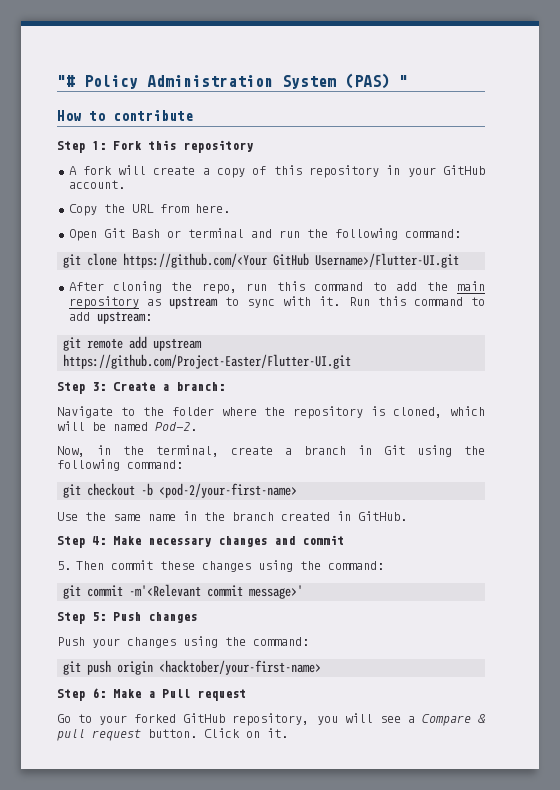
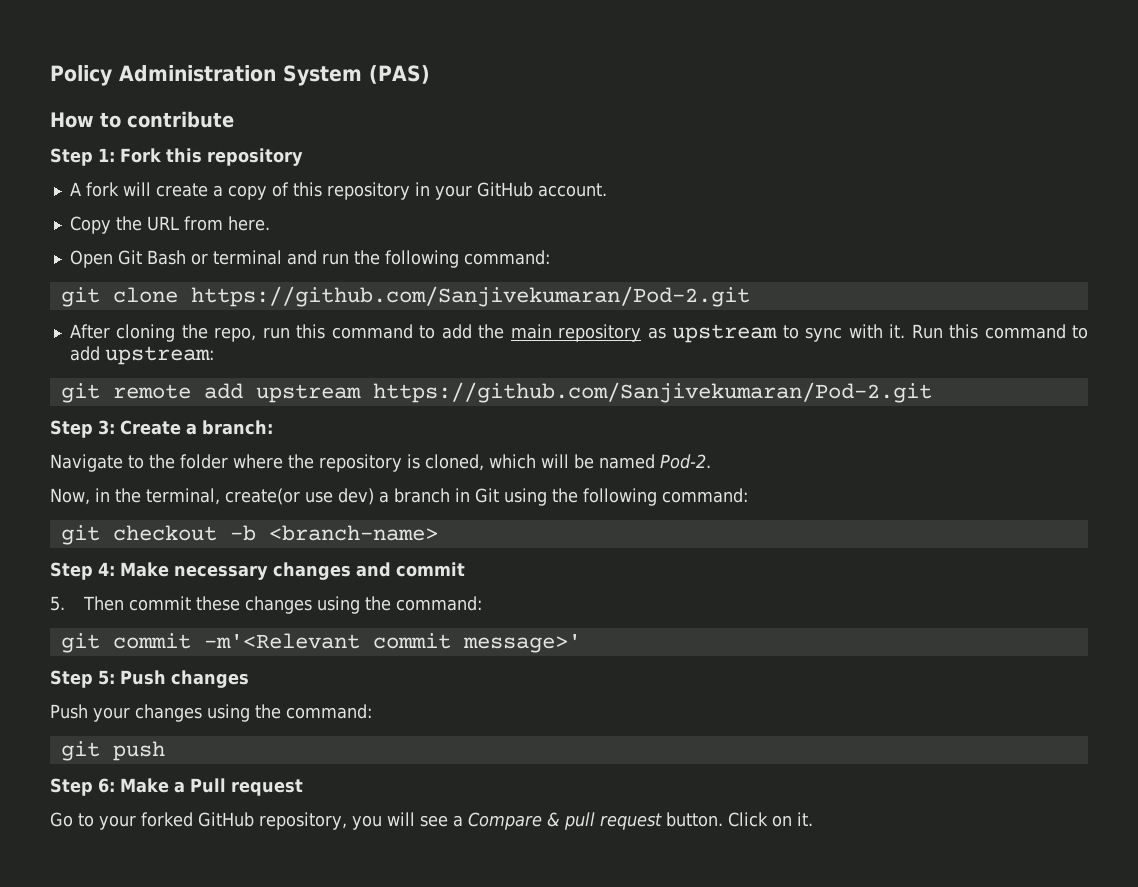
[57,75,75,87] "# -> (50, 75) none
[399,75,408,87] " -> (430, 74) none
[123,253,460,268] https://github.com/<Your GitHub Username>/Flutter-UI.git -> [190,286,750,307] https://github.com/Sanjivekumaran/Pod-2.git
[63,354,352,369] https://github.com/Project-Easter/Flutter-UI.git -> [372,382,932,403] https://github.com/Sanjivekumaran/Pod-2.git
[231,446,273,455] create -> [225,488,374,505] create(or use dev)
[159,483,298,498] [57,511,407,521] <pod-2/your-first-name> // Use the same name in the branch created in GitHub. -> [268,525,438,541] <branch-name>
[117,660,322,675] origin <hacktober/your-first-name> -> (165, 751) none

